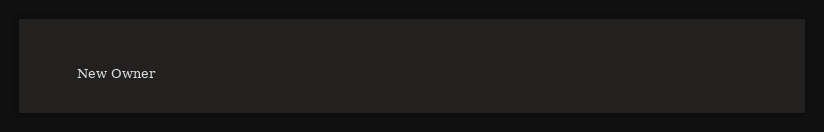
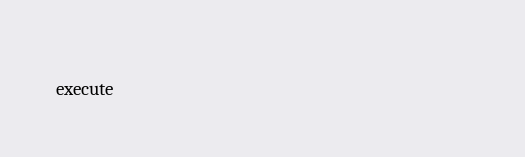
[77,69,156,78] New Owner -> [56,84,113,95] execute

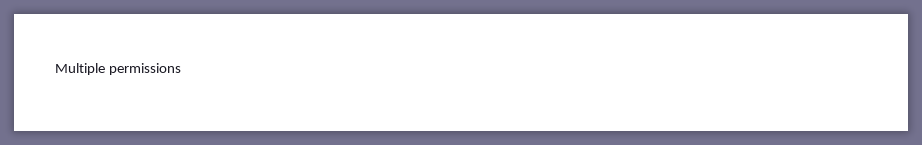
[56,84,113,95] execute -> [55,63,181,75] Multiple permissions

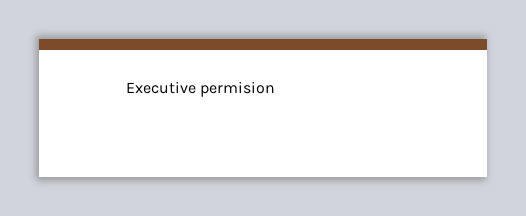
[55,63,181,75] Multiple permissions -> [126,81,276,97] Executive permision

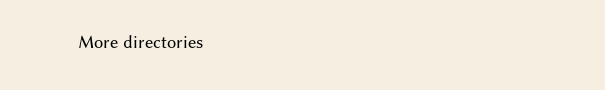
[126,81,276,97] Executive permision -> [78,35,203,48] More directories

